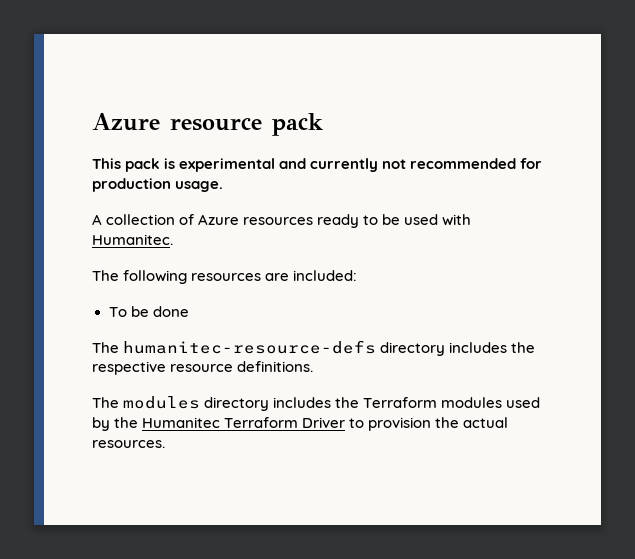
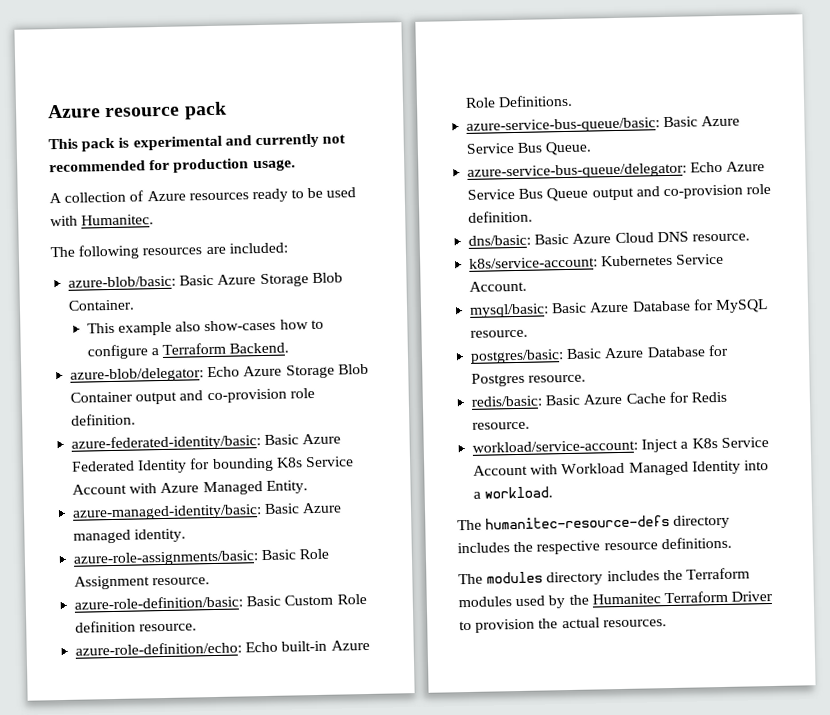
[108,306,189,317] To be done -> [68,272,343,288] [68,299,135,311] [86,319,324,336] [86,342,290,360] [70,363,369,383] [70,387,315,405] [71,413,137,426] [71,433,342,452] [71,456,354,474] [72,480,308,496] [72,502,343,521] [73,528,187,544] [73,548,330,567] [74,575,211,590] [74,593,367,610] [75,620,198,633] [75,639,370,656] [465,94,574,108] [466,115,741,134] [466,141,593,156] [467,161,766,180] [467,183,772,202] [468,210,534,223] [468,231,750,246] [469,253,725,269] [469,280,528,292] [469,299,768,318] [470,329,529,338] [470,344,729,364] [471,372,587,387] [471,391,727,407] [472,421,531,430] [472,437,769,453] [473,460,769,476] [473,486,554,499] azure-blob/basic: Basic Azure Storage Blob Container. // This example also show-cases how to configure a Terraform Backend. // azure-blob/delegator: Echo Azure Storage Blob Container output and co-provision role definition. // azure-federated-identity/basic: Basic Azure Federated Identity for bounding K8s Service Account with Azure Managed Entity. // azure-managed-identity/basic: Basic Azure managed identity. // azure-role-assignments/basic: Basic Role Assignment resource. // azure-role-definition/basic: Basic Custom Role definition resource. // azure-role-definition/echo: Echo built-in Azure Role Definitions. // azure-service-bus-queue/basic: Basic Azure Service Bus Queue. // azure-service-bus-queue/delegator: Echo Azure Service Bus Queue output and co-provision role definition. // dns/basic: Basic Azure Cloud DNS resource. // k8s/service-account: Kubernetes Service Account. // mysql/basic: Basic Azure Database for MySQL resource. // postgres/basic: Basic Azure Database for Postgres resource. // redis/basic: Basic Azure Cache for Redis resource. // workload/service-account: Inject a K8s Service Account with Workload Managed Identity into a workload.

